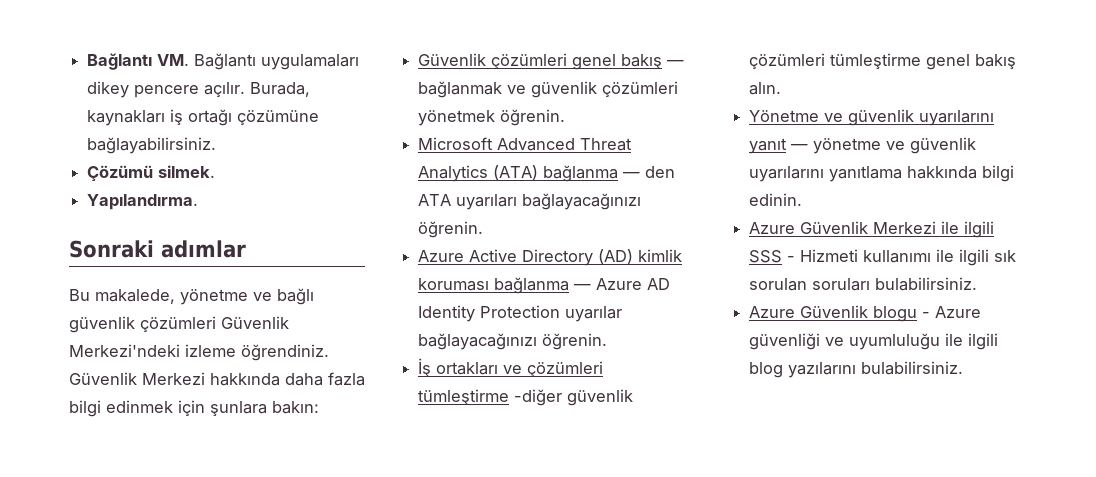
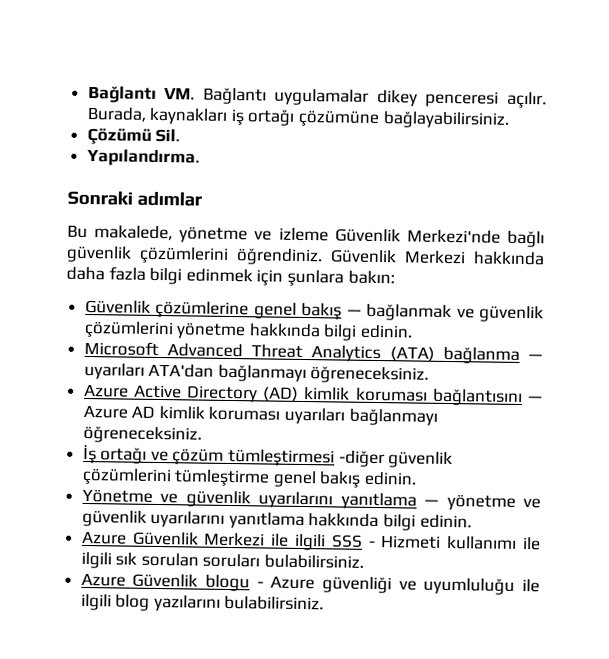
[261,54,360,70] [87,81,200,98] uygulamaları dikey pencere -> [274,88,500,108] uygulamalar dikey penceresi
[158,165,216,178] silmek. -> [155,128,181,143] Sil.
[277,288,314,305] [69,316,289,333] [69,344,236,357] bağlı güvenlik çözümleri Güvenlik Merkezi'ndeki izleme -> [278,227,545,248] [66,245,229,264] izleme Güvenlik Merkezi'nde bağlı güvenlik çözümlerini
[491,53,568,69] çözümleri -> [155,300,250,319] çözümlerine
[602,81,679,97] [418,109,566,126] çözümleri yönetmek öğrenin. -> [83,320,414,341] çözümlerini yönetme hakkında bilgi edinin.
[645,166,676,178] [418,193,642,210] [418,221,484,238] den ATA uyarıları bağlayacağınızı öğrenin. -> [83,362,430,384] uyarıları ATA'dan bağlanmayı öğreneceksiniz.
[494,277,570,294] bağlanma -> [431,388,523,407] bağlantısını
[418,305,623,322] [418,333,608,350] [418,358,604,377] [418,389,510,405] Identity Protection uyarılar bağlayacağınızı öğrenin. // İş ortakları ve çözümleri tümleştirme -> [158,406,438,426] [82,425,202,444] [82,444,336,467] kimlik koruması uyarıları bağlanmayı öğreneceksiniz. // İş ortağı ve çözüm tümleştirmesi
[749,53,826,69] çözümleri -> [81,467,172,486] çözümlerini
[749,82,782,95] alın. -> [364,471,418,486] edinin.
[749,138,788,154] yanıt -> [340,492,417,510] yanıtlama

